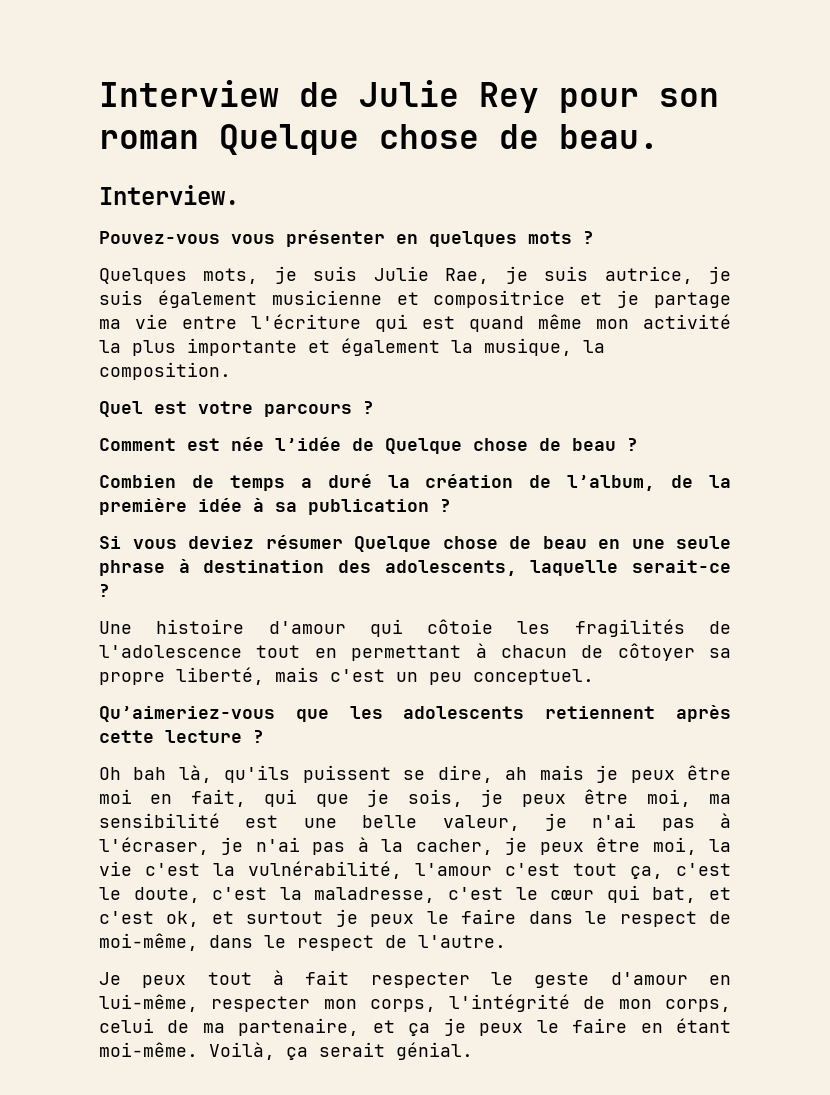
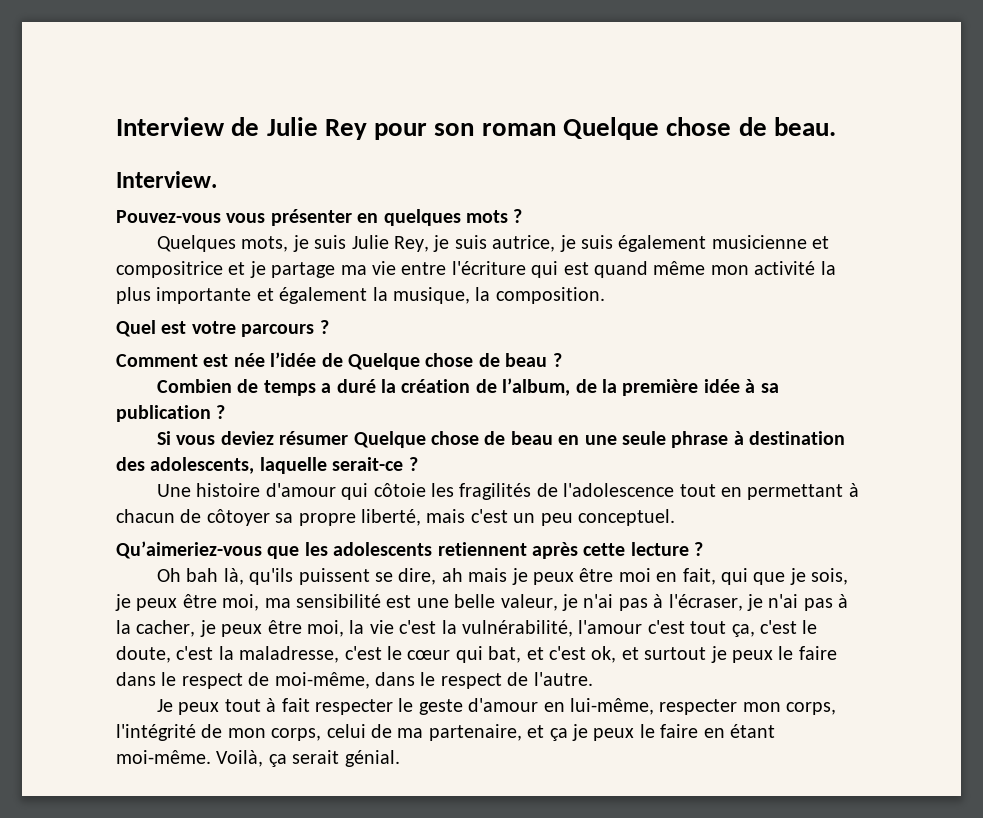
[445,268,490,284] Rae, -> [394,236,430,252] Rey,

